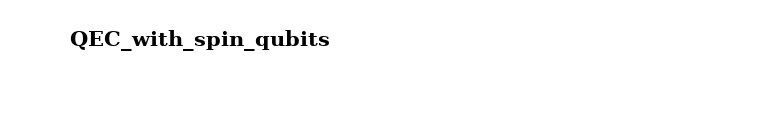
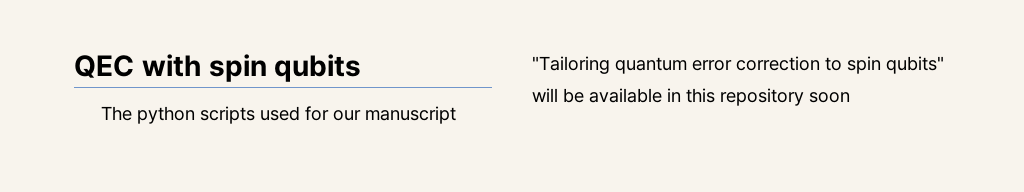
[70,30,330,51] QEC_with_spin_qubits -> [74,54,362,82] [101,106,457,124] [532,56,944,74] [532,88,850,106] QEC with spin qubits // The python scripts used for our manuscript "Tailoring quantum error correction to spin qubits" will be available in this repository soon

